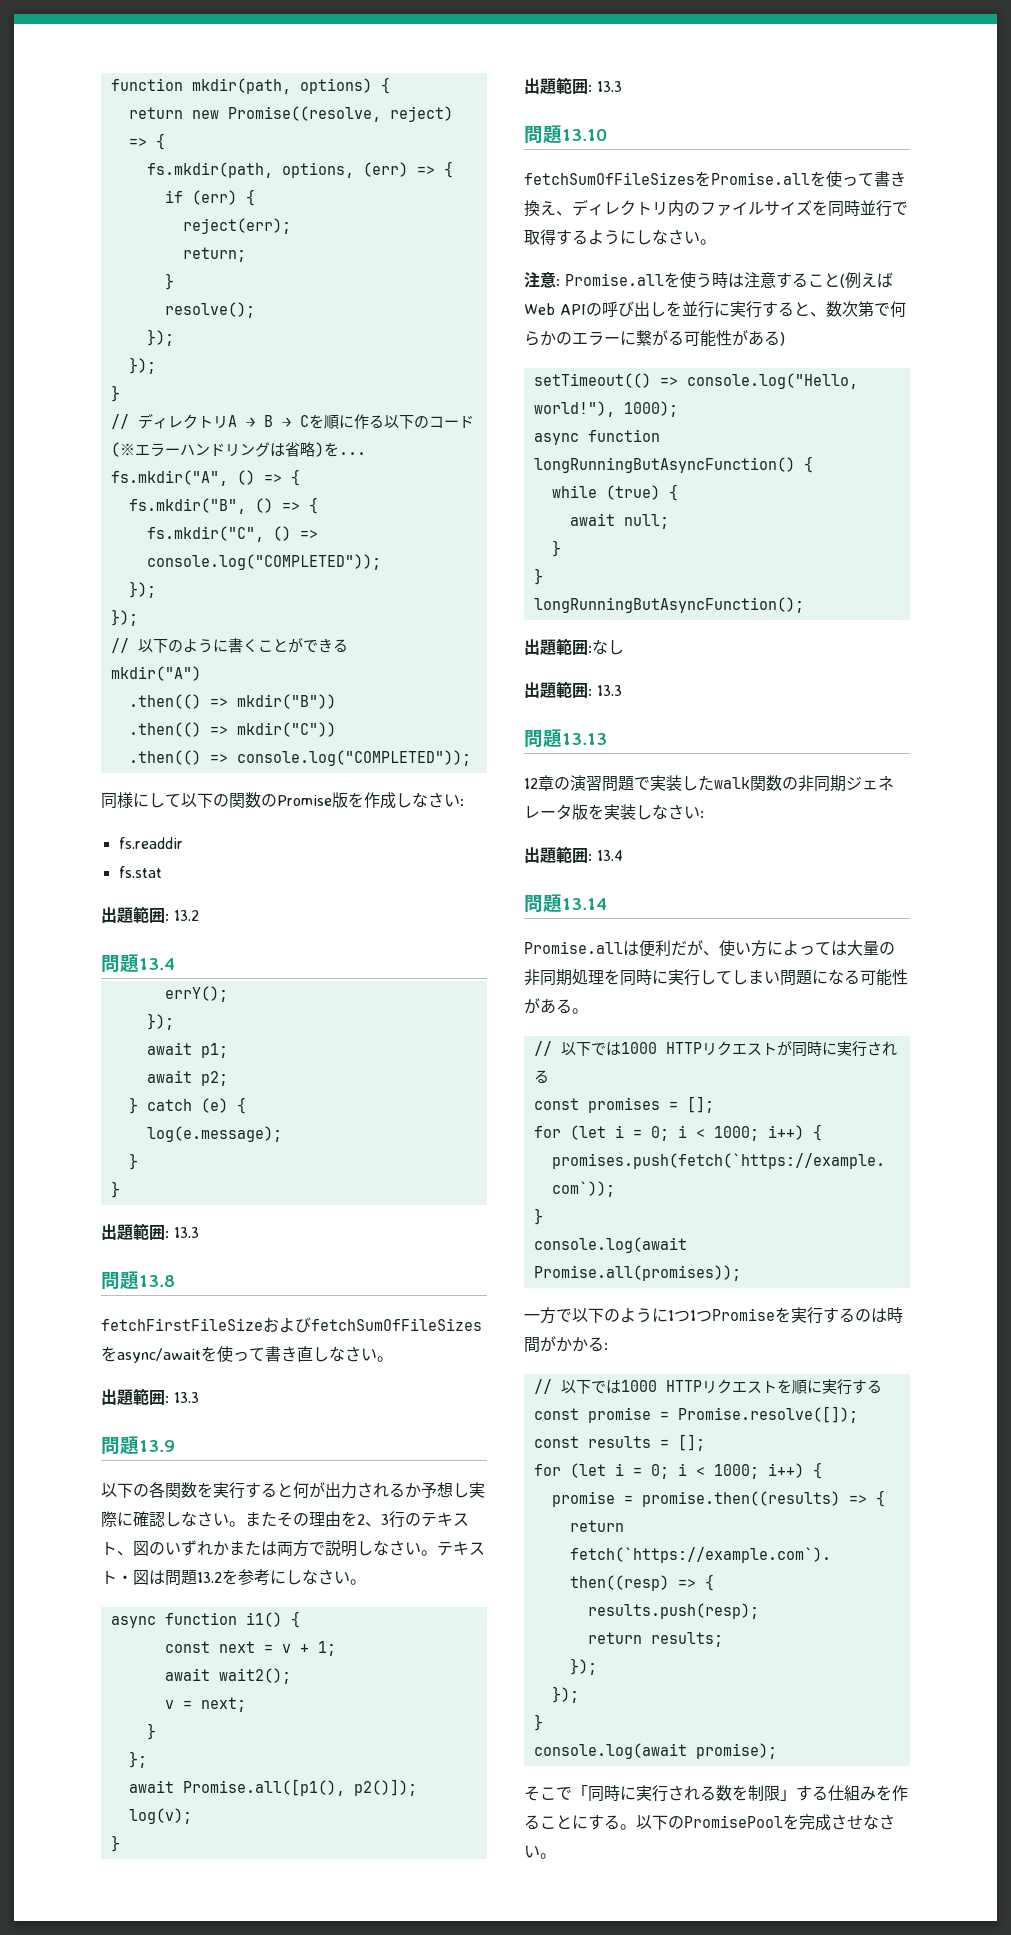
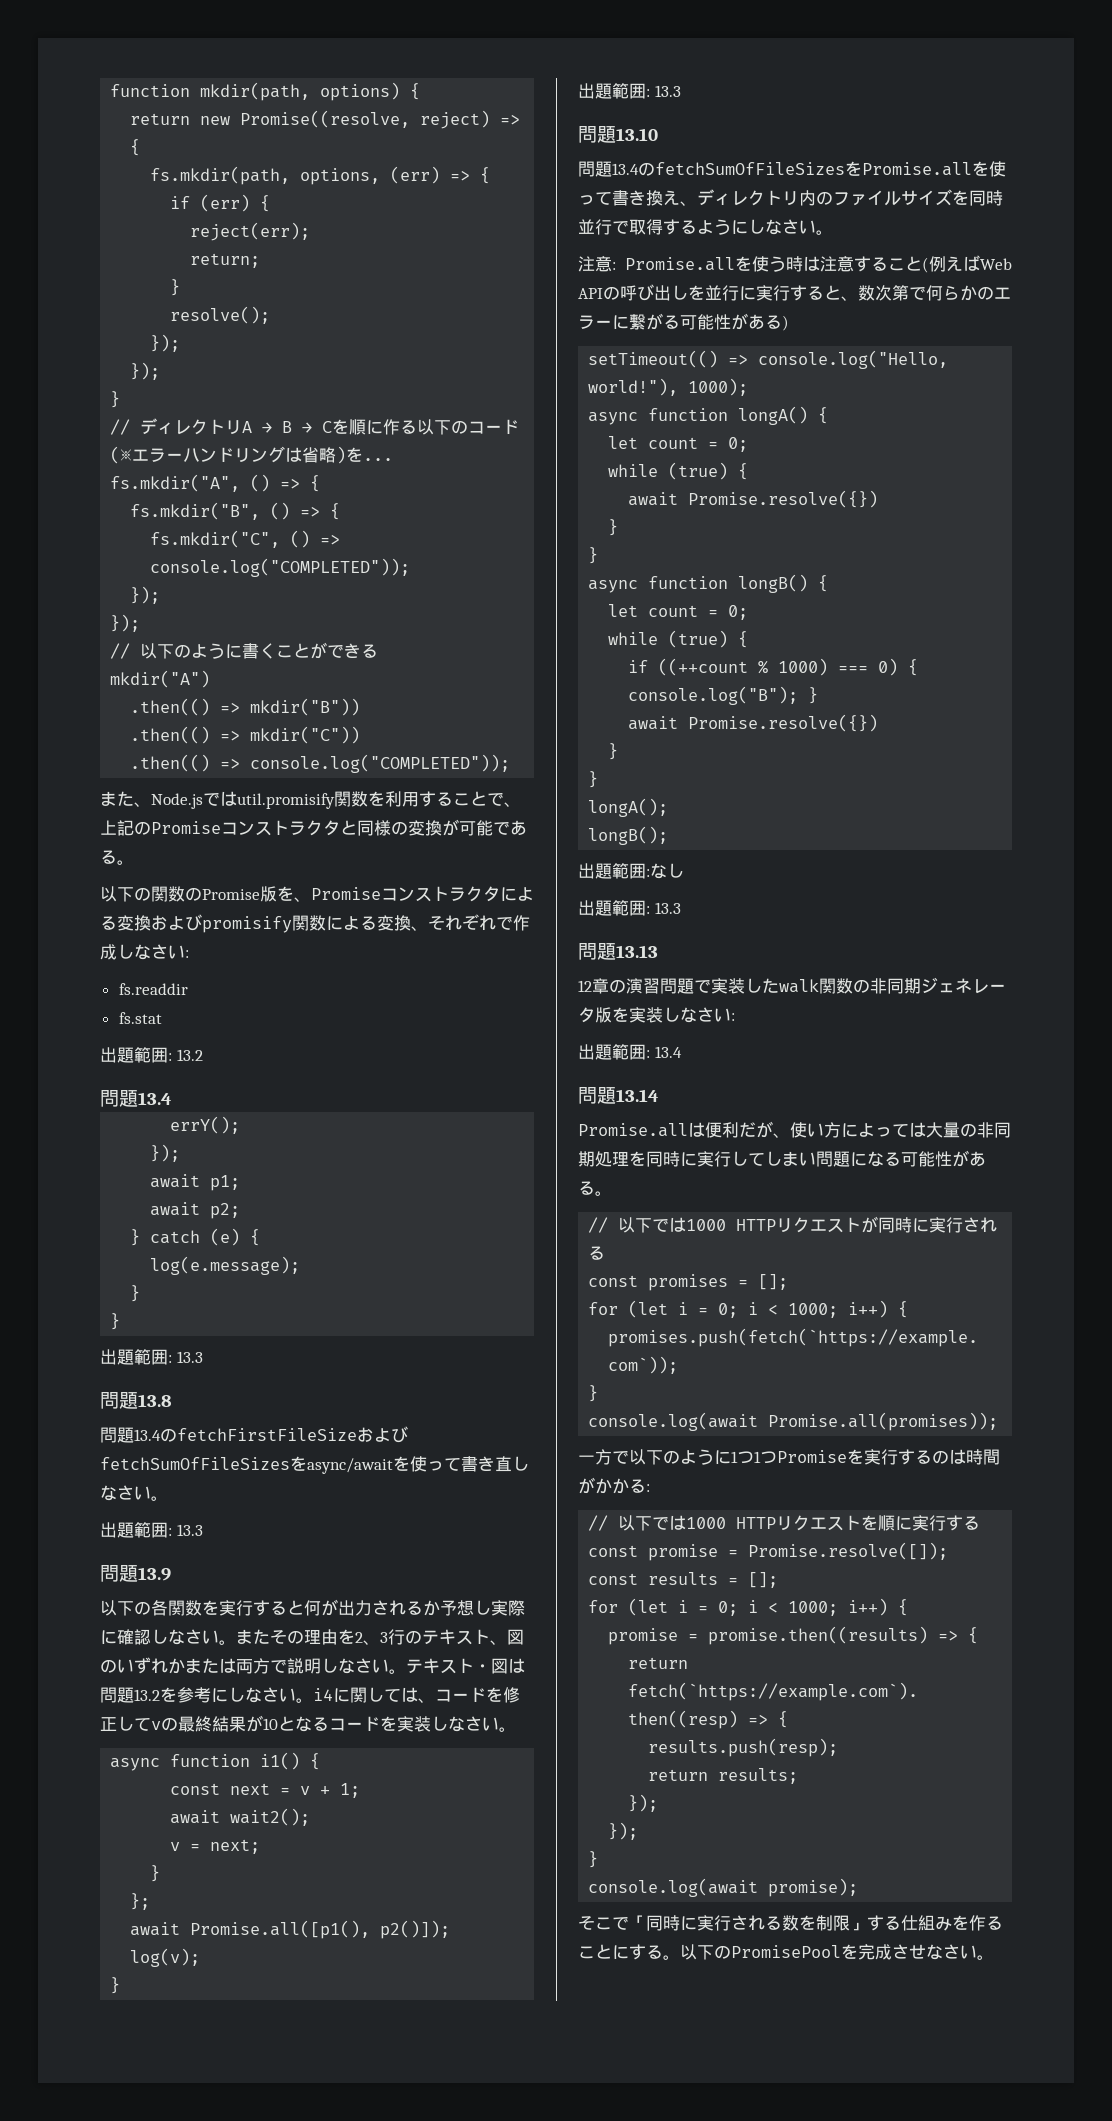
[101,792,181,809] 同様にして -> [100,791,521,809] [100,819,527,836] [100,850,134,865] また、Node.jsではutil.promisify関数を利用することで、上記のPromiseコンストラクタと同様の変換が可能である。 //
(364, 800) none -> [294,886,534,902] [100,914,513,933] 、Promiseコンストラクタによる変換およびpromisify関数による変換、それぞれで
(175, 1281) none -> [100,1427,177,1443] 問題13.4の
(366, 1582) none -> [313,1687,520,1703] [100,1715,516,1732] i4に関しては、コードを修正してvの最終結果が10となるコードを実装しなさい。
(607, 135) none -> [578,161,655,177] 問題13.4の
[533,456,813,473] longRunningButAsyncFunction() { -> [738,406,829,425] [608,436,749,452] longA() { // let count = 0;
[623,514,669,529] [551,540,561,557] [533,568,543,585] [533,597,804,613] null; // } // } // longRunningButAsyncFunction(); -> [688,490,879,508] [608,519,619,536] [588,547,599,564] [588,574,829,593] [608,604,749,620] [608,630,749,648] [628,658,919,676] [628,686,819,705] [628,714,879,732] [608,743,619,760] [588,771,599,788] [588,798,669,817] [588,826,669,845] Promise.resolve({}) // } // } // async function longB() { // let count = 0; // while (true) { // if ((++count % 1000) === 0) { console.log("B"); } // await Promise.resolve({}) // } // } // longA(); // longB();

